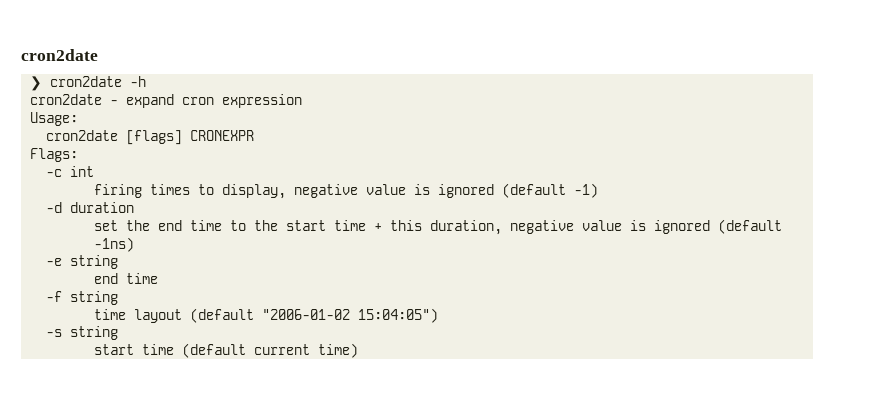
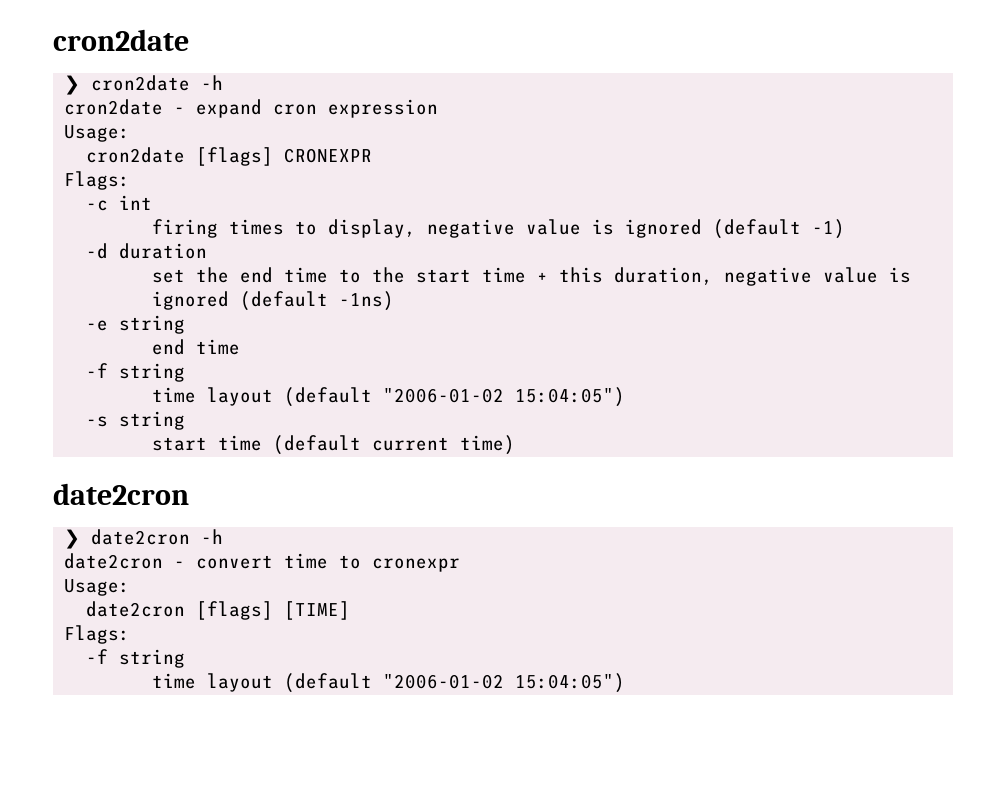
(358, 350) none -> [53,483,189,505] [64,529,224,549] [64,553,461,572] [64,579,131,596] [86,601,351,620] [64,625,131,644] [86,649,186,668] [152,673,626,693] // date2cron // ❯ date2cron -h // date2cron - convert time to cronexpr // Usage: // date2cron [flags] [TIME] // Flags: // -f string // time layout (default "2006-01-02 15:04:05")

